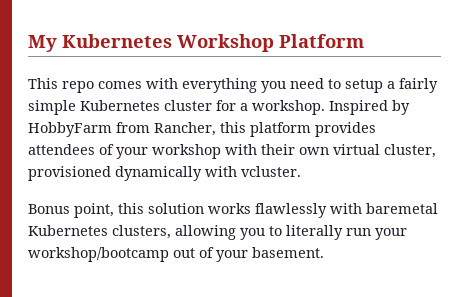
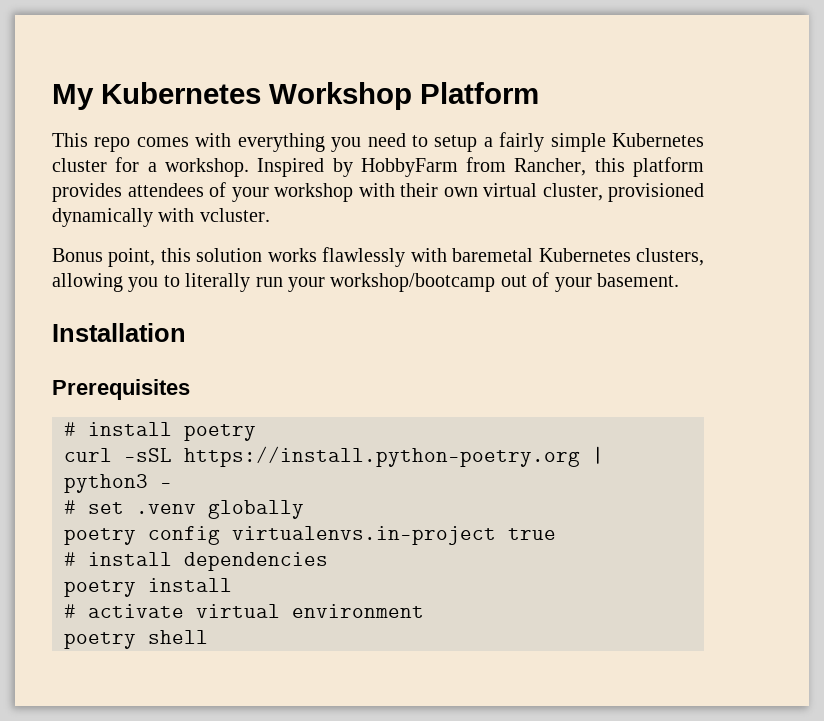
(324, 252) none -> [52,323,186,342] [52,379,190,400] [64,422,256,441] [64,446,604,467] [64,474,172,493] [64,500,304,519] [64,526,556,545] [64,552,328,571] [64,578,232,597] [64,604,424,618] [64,630,208,649] // Installation // Prerequisites // # install poetry // curl -sSL https://install.python-poetry.org | python3 - // # set .venv globally // poetry config virtualenvs.in-project true // # install dependencies // poetry install // # activate virtual environment // poetry shell

